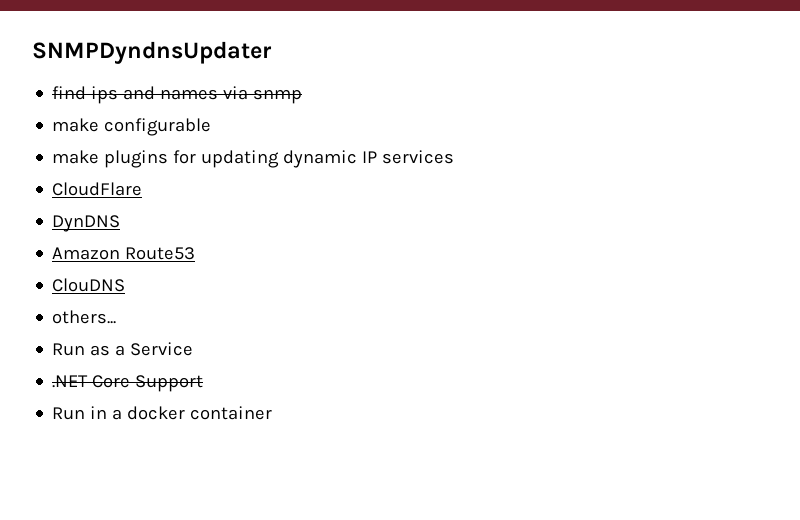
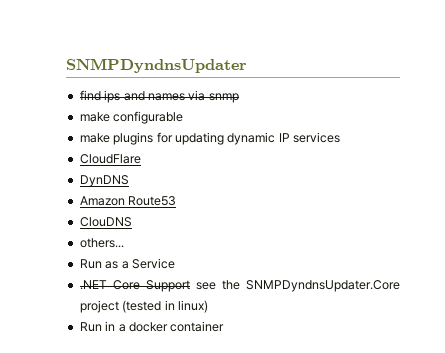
(204, 383) none -> [195,280,400,292] [79,300,208,313] see the SNMPDyndnsUpdater.Core project (tested in linux)

